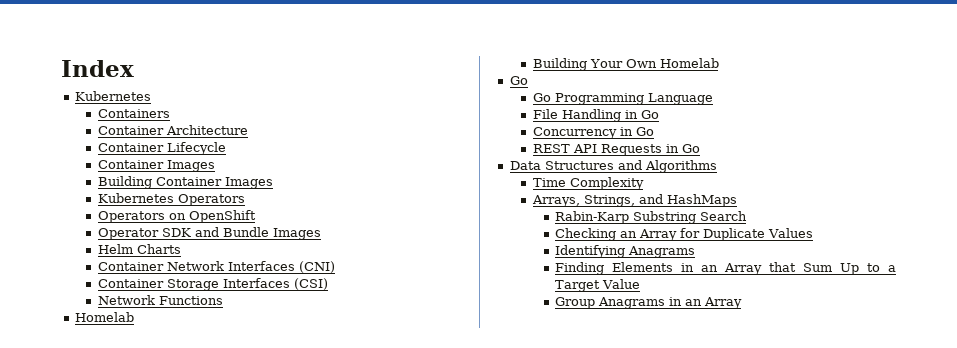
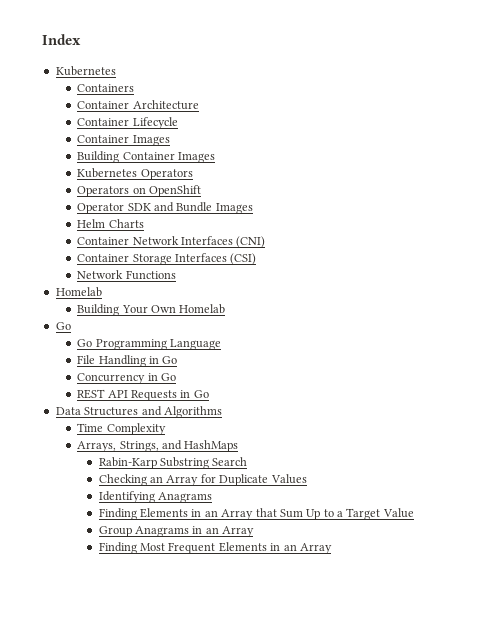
(743, 303) none -> [98,542,332,554] // Finding Most Frequent Elements in an Array

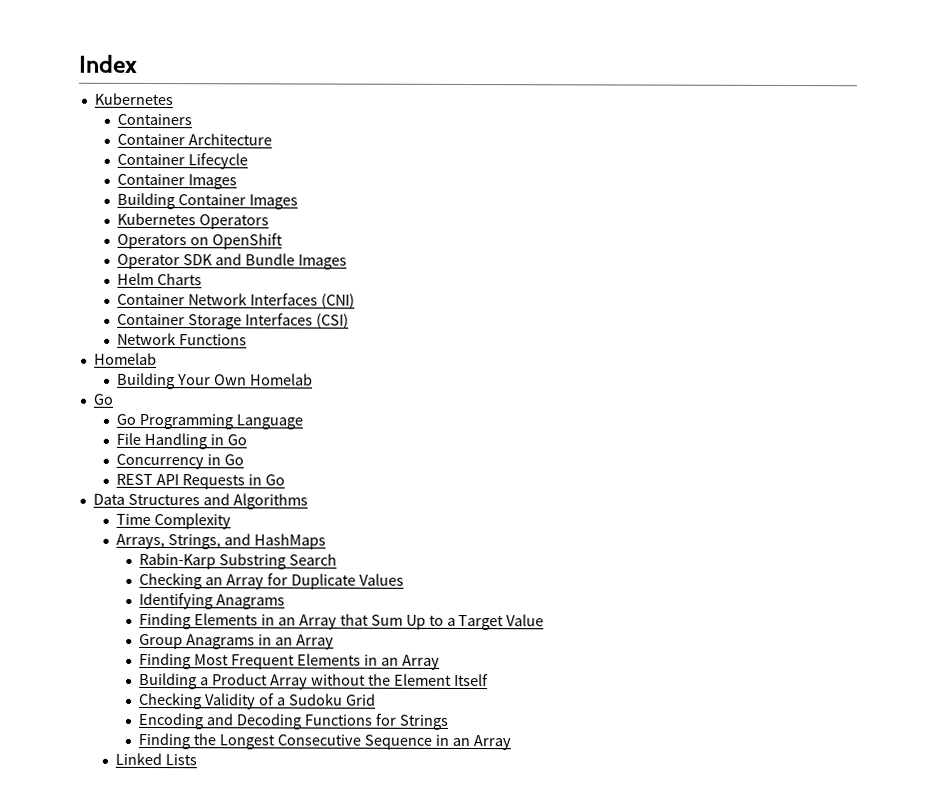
(332, 548) none -> [139,672,489,690] [139,692,376,710] [138,712,449,730] [138,732,511,751] [115,752,198,766] // Building a Product Array without the Element Itself // Checking Validity of a Sudoku Grid // Encoding and Decoding Functions for Strings // Finding the Longest Consecutive Sequence in an Array // Linked Lists

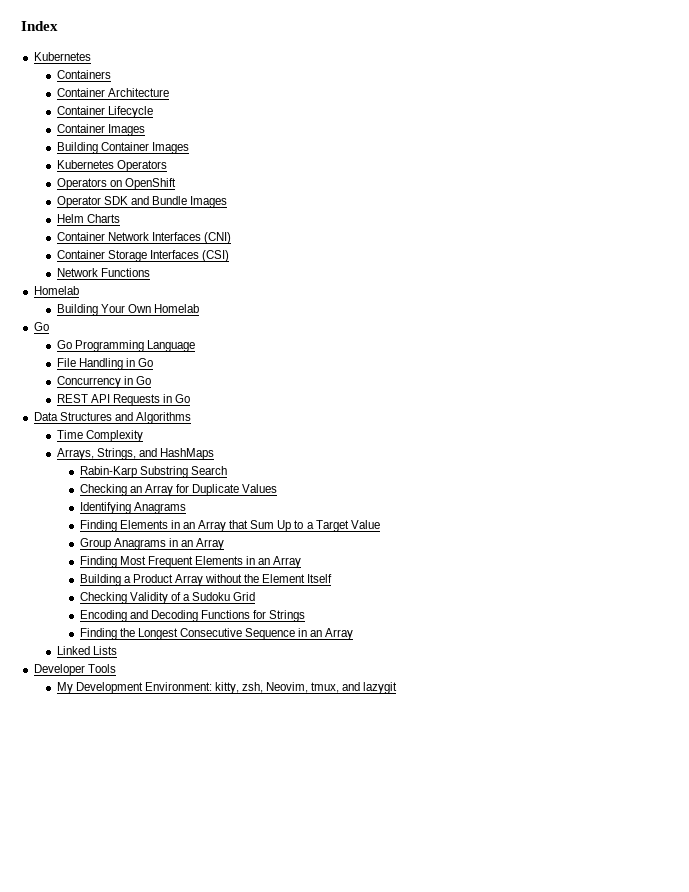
(198, 760) none -> [33,664,116,676] [56,682,398,694] // Developer Tools // My Development Environment: kitty, zsh, Neovim, tmux, and lazygit

